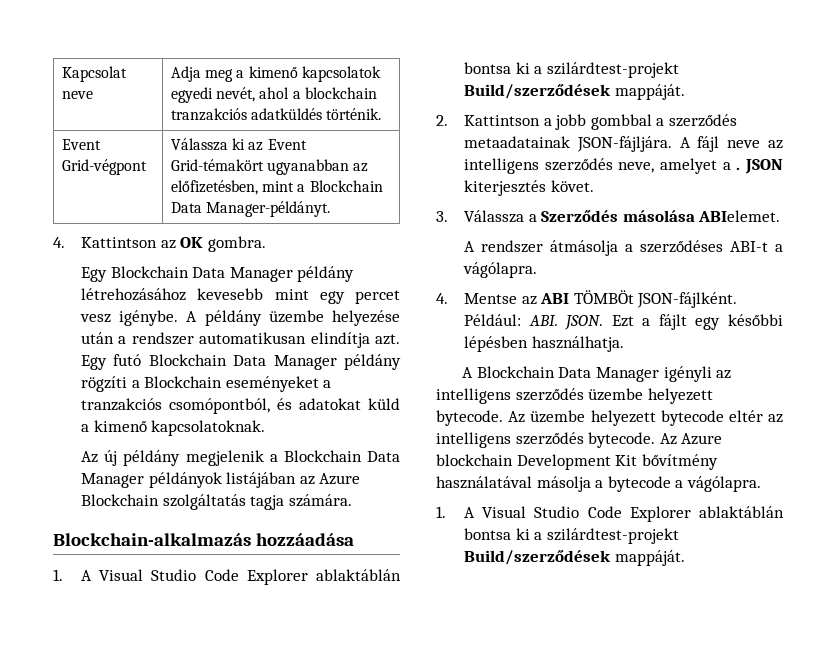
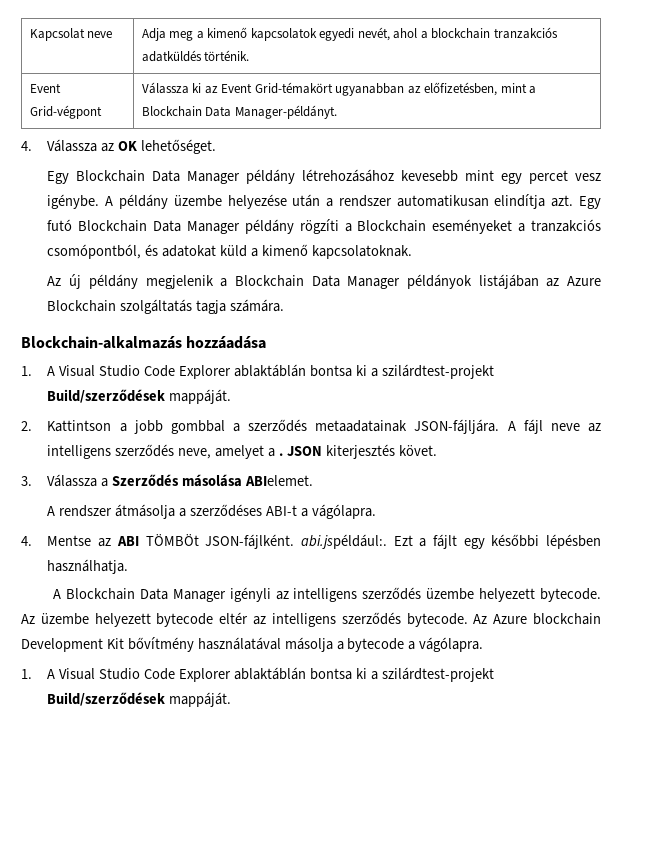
[80,237,157,248] Kattintson -> [47,139,98,152] Válassza
[207,236,266,252] gombra. -> [141,139,217,154] lehetőséget.
[463,314,604,330] Például: ABI. JSON. -> [300,534,387,549] abi.jspéldául:.

